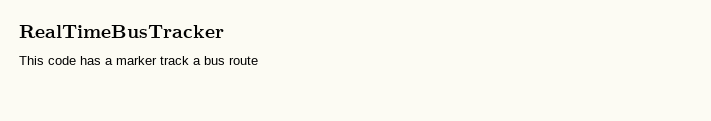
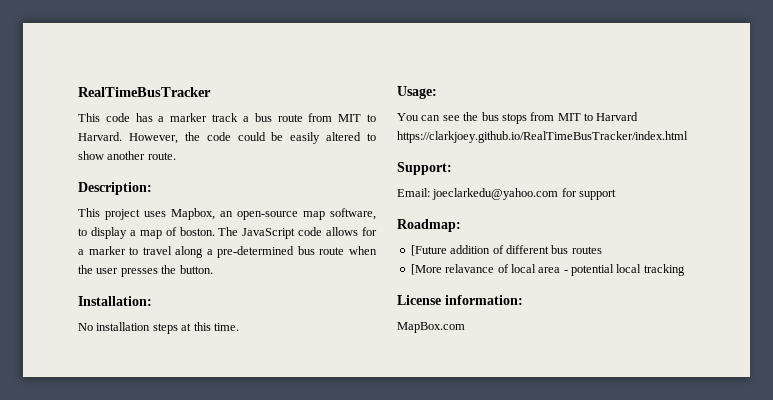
(258, 60) none -> [308,113,376,122] [78,132,376,144] [78,151,176,160] [78,182,152,195] [78,208,376,220] [78,227,377,239] [78,246,377,258] [78,265,213,277] [78,296,152,306] [78,322,239,334] [397,86,437,99] [397,112,639,124] [397,131,688,143] [397,162,452,175] [397,188,617,200] [397,219,461,232] [410,245,602,256] [410,264,685,276] [397,295,523,305] [397,322,465,333] from MIT to Harvard. However, the code could be easily altered to show another route. // Description: // This project uses Mapbox, an open-source map software, to display a map of boston. The JavaScript code allows for a marker to travel along a pre-determined bus route when the user presses the button. // Installation: // No installation steps at this time. // Usage: // You can see the bus stops from MIT to Harvard https://clarkjoey.github.io/RealTimeBusTracker/index.html // Support: // Email: joeclarkedu@yahoo.com for support // Roadmap: // [Future addition of different bus routes // [More relavance of local area - potential local tracking // License information: // MapBox.com

